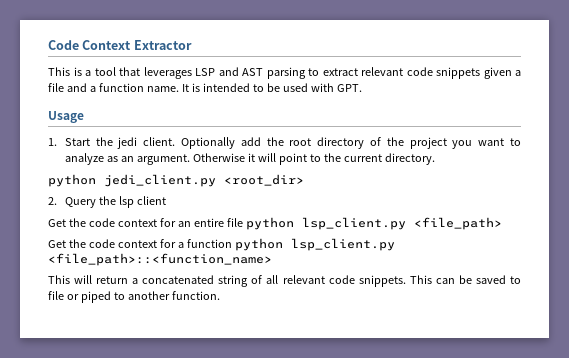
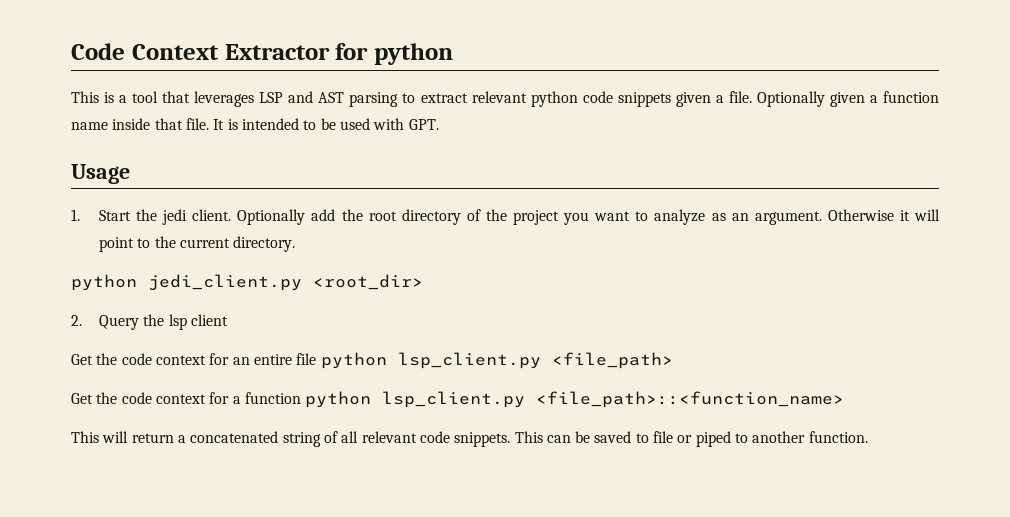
(192, 45) none -> [335,43,453,65] for python
(403, 71) none -> [530,91,578,107] python
[48,83,179,92] file and a function name. -> [728,91,939,107] [71,118,209,130] file. Optionally given a function name inside that file.

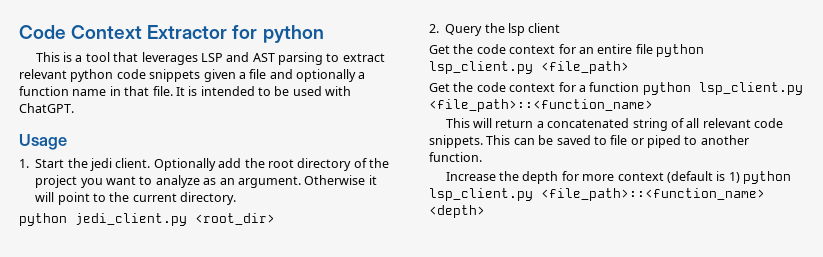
[728,91,865,107] file. Optionally given -> [249,69,356,82] file and optionally
[112,118,151,130] inside -> [109,86,121,96] in
[408,119,439,130] GPT. -> [19,103,74,113] ChatGPT.
(868, 437) none -> [445,171,791,184] [429,188,765,201] [429,205,485,218] // Increase the depth for more context (default is 1) python lsp_client.py <file_path>::<function_name> <depth>

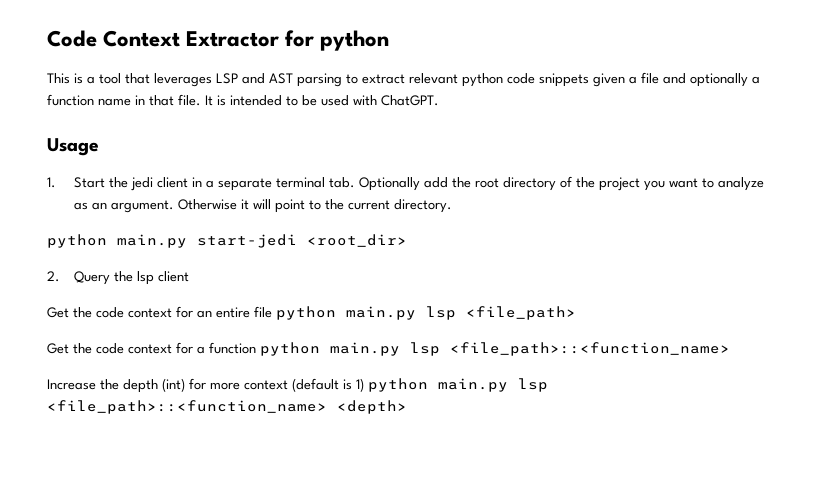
[115,158,151,168] client. -> [157,177,356,191] client in a separate terminal tab.
[75,213,187,226] jedi_client.py -> [117,234,297,248] main.py start-jedi
[429,61,533,74] lsp_client.py -> [346,306,456,320] main.py lsp
[698,82,803,95] [429,99,653,112] [445,118,783,131] [429,135,749,148] [429,152,482,162] lsp_client.py <file_path>::<function_name> // This will return a concatenated string of all relevant code snippets. This can be saved to file or piped to another function. -> [330,342,730,356] main.py lsp <file_path>::<function_name>
(559, 177) none -> [162,378,185,392] (int)
[429,188,533,201] lsp_client.py -> [438,378,548,392] main.py lsp

